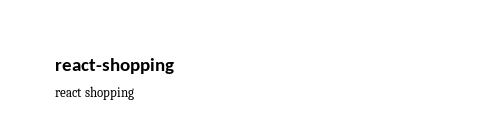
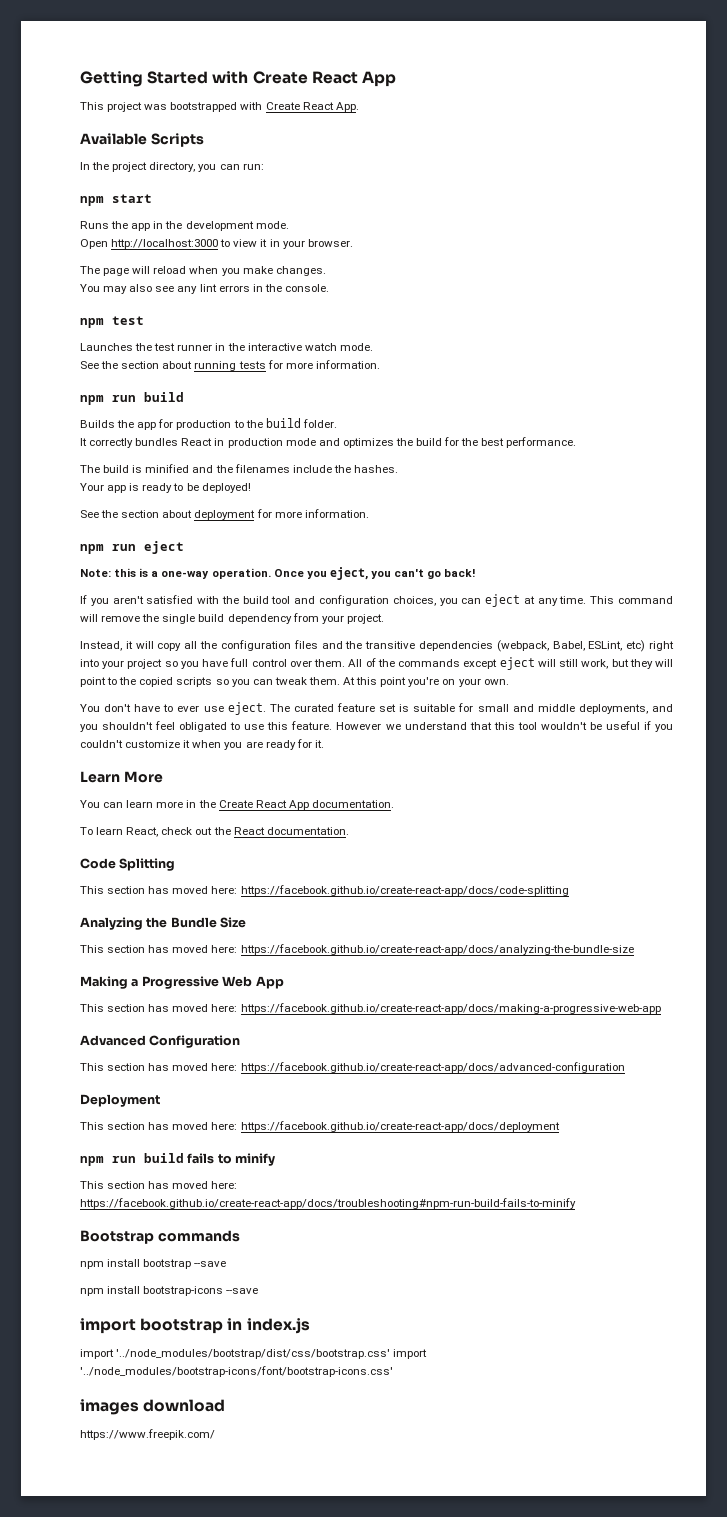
[55,58,174,74] [55,86,134,100] react-shopping // react shopping -> [80,71,396,87] [80,102,359,112] [80,133,204,147] [80,162,264,172] [80,194,152,206] [80,221,289,231] [80,239,353,249] [80,266,326,276] [80,284,329,294] [80,316,144,328] [80,343,373,351] [80,360,380,371] [80,392,184,405] [80,418,337,430] [80,437,577,448] [80,464,398,473] [80,483,251,493] [80,509,369,520] [80,541,184,554] [80,567,476,580] [80,594,673,607] [80,613,384,624] [80,640,674,652] [80,657,673,670] [80,677,509,687] [80,702,673,715] [80,721,673,732] [80,739,324,750] [80,771,163,783] [80,800,394,810] [80,827,349,837] [80,858,176,871] [80,885,569,896] [80,917,247,930] [80,944,634,955] [80,976,284,989] [80,1003,661,1014] [80,1035,241,1048] [80,1062,625,1073] [80,1094,160,1107] [80,1121,560,1132] [80,1153,276,1166] [80,1181,238,1189] [80,1198,576,1209] [80,1230,240,1244] [80,1259,227,1269] [80,1286,259,1296] [80,1318,310,1334] [80,1349,428,1359] [80,1366,393,1377] [80,1399,226,1415] [80,1429,215,1440] Getting Started with Create React App // This project was bootstrapped with Create React App. // Available Scripts // In the project directory, you can run: // npm start // Runs the app in the development mode. // Open http://localhost:3000 to view it in your browser. // The page will reload when you make changes. // You may also see any lint errors in the console. // npm test // Launches the test runner in the interactive watch mode. // See the section about running tests for more information. // npm run build // Builds the app for production to the build folder. // It correctly bundles React in production mode and optimizes the build for the best performance. // The build is minified and the filenames include the hashes. // Your app is ready to be deployed! // See the section about deployment for more information. // npm run eject // Note: this is a one-way operation. Once you eject, you can't go back! // If you aren't satisfied with the build tool and configuration choices, you can eject at any time. This command will remove the single build dependency from your project. // Instead, it will copy all the configuration files and the transitive dependencies (webpack, Babel, ESLint, etc) right into your project so you have full control over them. All of the commands except eject will still work, but they will point to the copied scripts so you can tweak them. At this point you're on your own. // You don't have to ever use eject. The curated feature set is suitable for small and middle deployments, and you shouldn't feel obligated to use this feature. However we understand that this tool wouldn't be useful if you couldn't customize it when you are ready for it. // Learn More // You can learn more in the Create React App documentation. // To learn React, check out the React documentation. // Code Splitting // This section has moved here: https://facebook.github.io/create-react-app/docs/code-splitting // Analyzing the Bundle Size // This section has moved here: https://facebook.github.io/create-react-app/docs/analyzing-the-bundle-size // Making a Progressive Web App // This section has moved here: https://facebook.github.io/create-react-app/docs/making-a-progressive-web-app // Advanced Configuration // This section has moved here: https://facebook.github.io/create-react-app/docs/advanced-configuration // Deployment // This section has moved here: https://facebook.github.io/create-react-app/docs/deployment // npm run build fails to minify // This section has moved here: https://facebook.github.io/create-react-app/docs/troubleshooting#npm-run-build-fails-to-minify // Bootstrap commands // npm install bootstrap --save // npm install bootstrap-icons --save // import bootstrap in index.js // import '../node_modules/bootstrap/dist/css/bootstrap.css' import '../node_modules/bootstrap-icons/font/bootstrap-icons.css' // images download // https://www.freepik.com/

